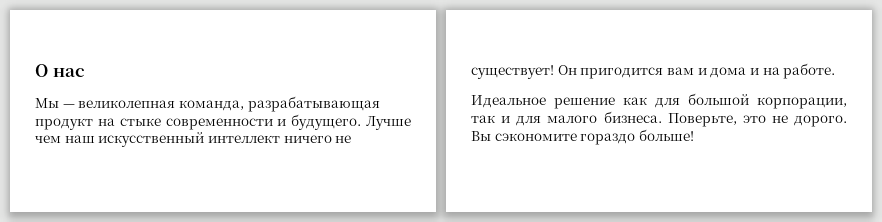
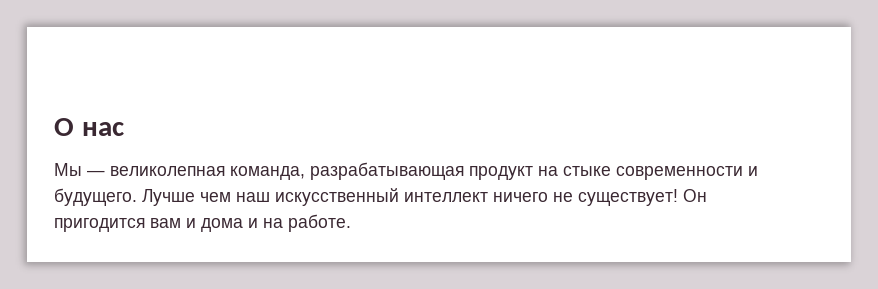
[471,93,847,109] [471,111,847,127] [471,129,694,145] // Идеальное решение как для большой корпорации, так и для малого бизнеса. Поверьте, это не дорого. Вы сэкономите гораздо больше! -> (351, 223) none

